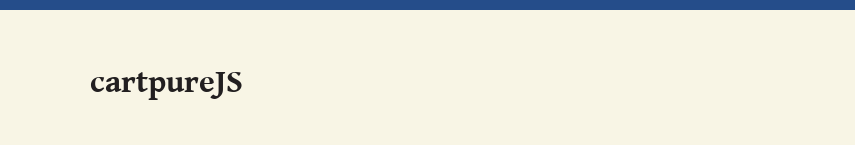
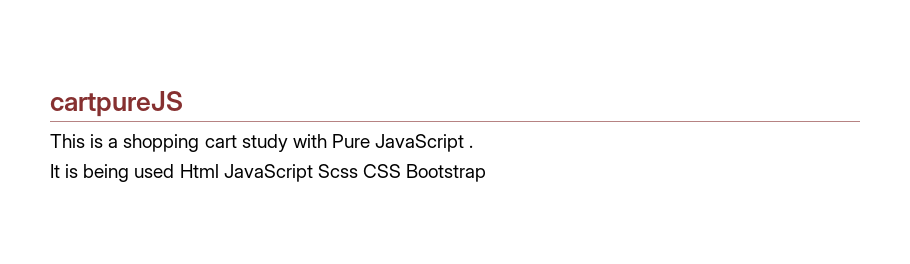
(243, 86) none -> [50,134,474,152] [50,164,487,182] // This is a shopping cart study with Pure JavaScript . // It is being used Html JavaScript Scss CSS Bootstrap

